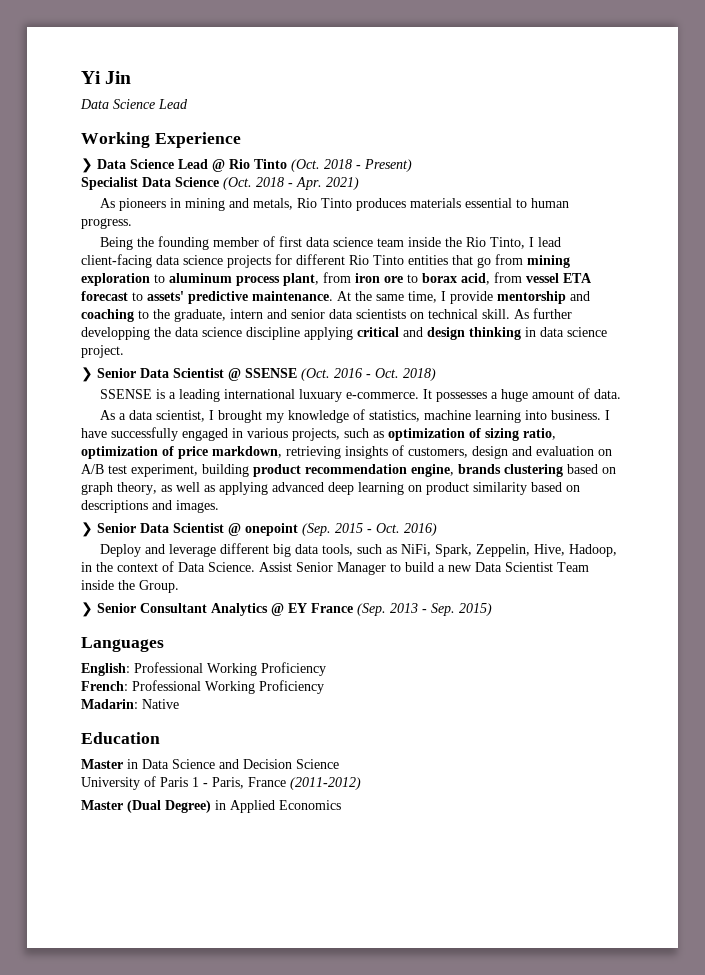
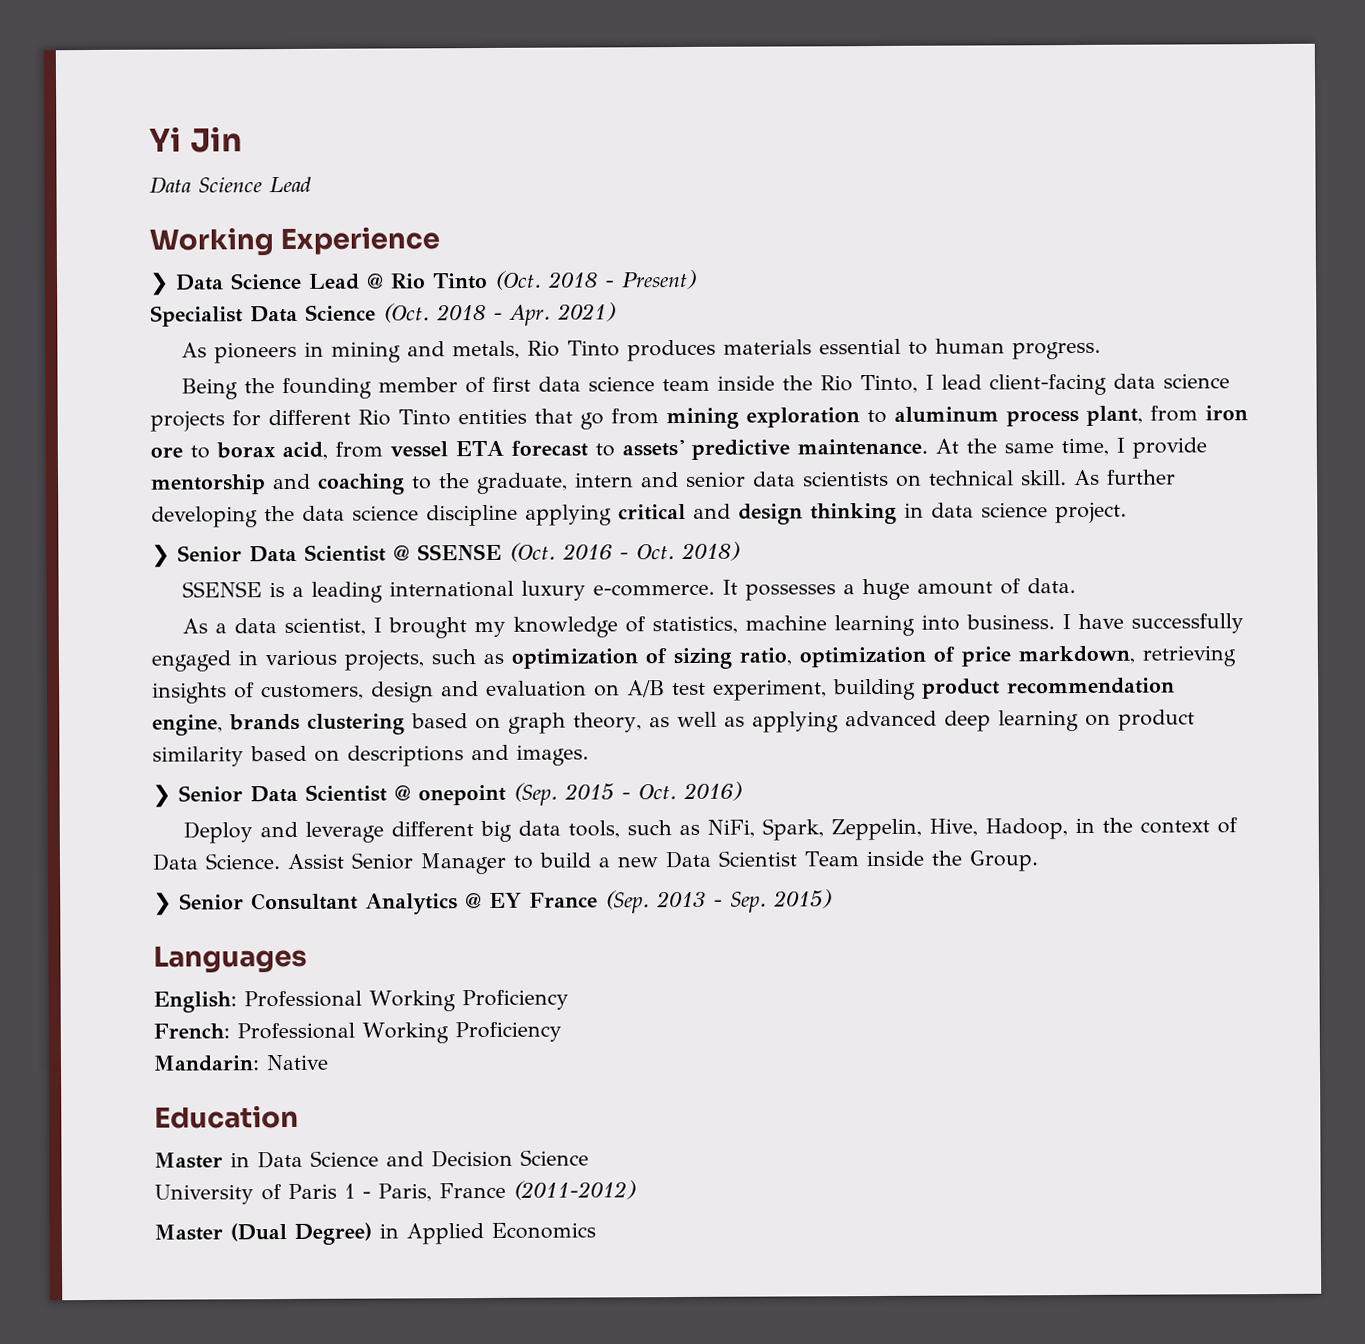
[81,327,150,340] developping -> [151,506,258,528] developing
[298,389,342,402] luxuary -> [521,580,587,601] luxury
[81,699,138,709] Madarin: -> [153,1055,260,1072] Mandarin:

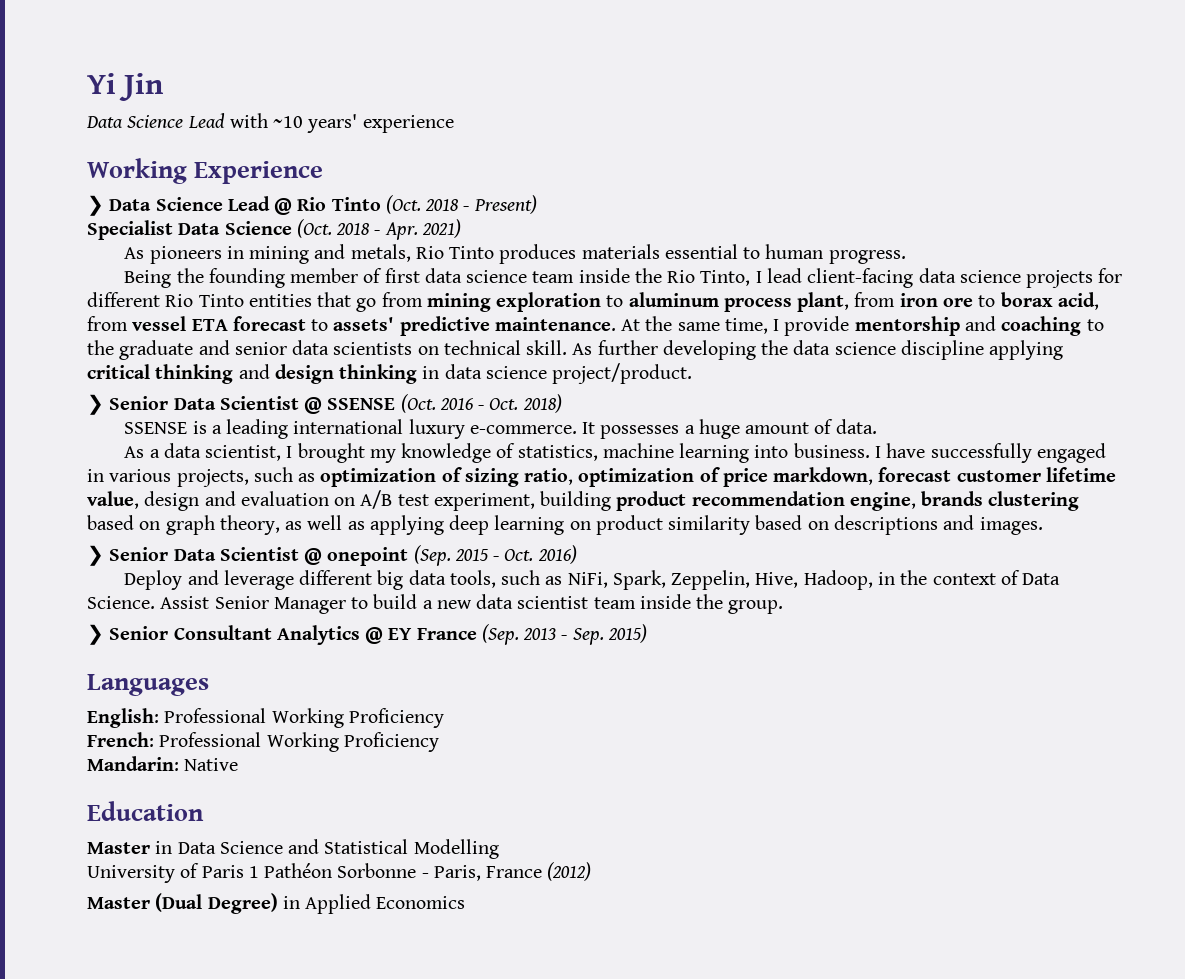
(312, 184) none -> [229,113,454,133] with ~10 years' experience
[476,472,634,495] graduate, intern -> [119,340,194,360] graduate
(686, 512) none -> [155,364,234,384] thinking
[1055,501,1127,524] project. -> [552,363,693,384] project/product.
[1142,645,1236,667] [152,682,364,704] retrieving insights of customers, -> [878,467,1116,482] [87,491,139,509] forecast customer lifetime value,
[844,710,937,727] advanced -> (444, 525) none
[665,850,1039,872] Data Scientist Team inside the Group. -> [476,594,784,614] data scientist team inside the group.
[431,1149,589,1168] Decision Science -> [324,839,499,859] Statistical Modelling
(355, 1191) none -> [264,863,417,878] Pathéon Sorbonne
[512,1180,636,1200] (2011-2012) -> [547,862,592,881] (2012)

